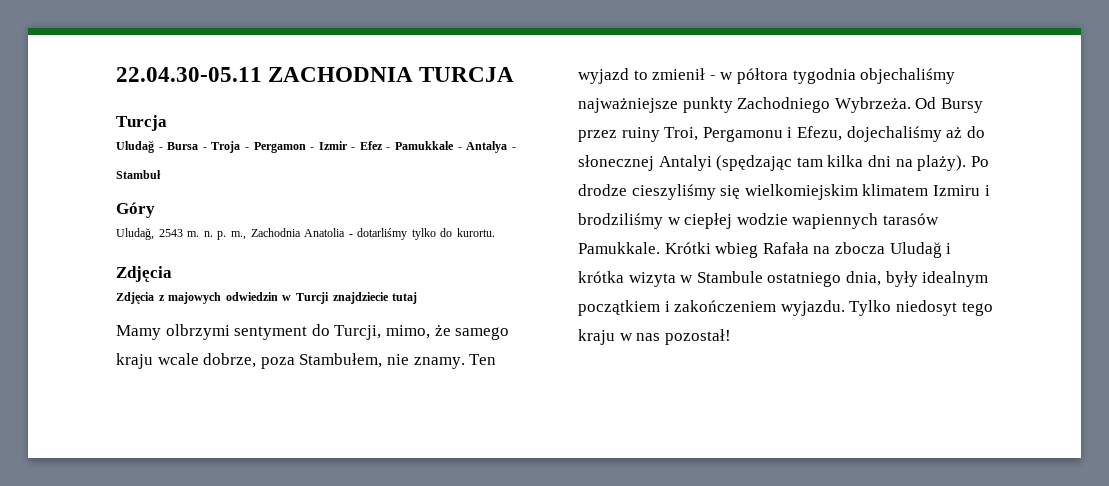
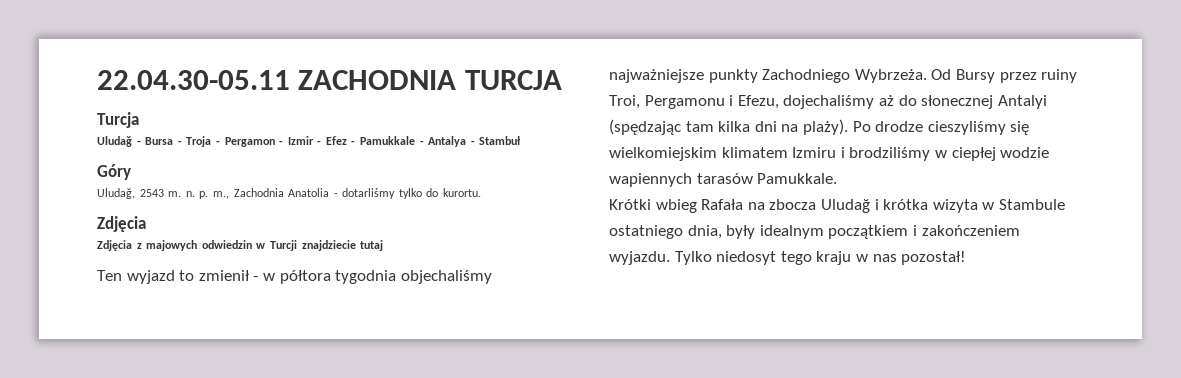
[116,324,510,340] [116,353,465,369] Mamy olbrzymi sentyment do Turcji, mimo, że samego kraju wcale dobrze, poza Stambułem, nie znamy. -> (384, 245) none
(660, 248) none -> (838, 178) //

